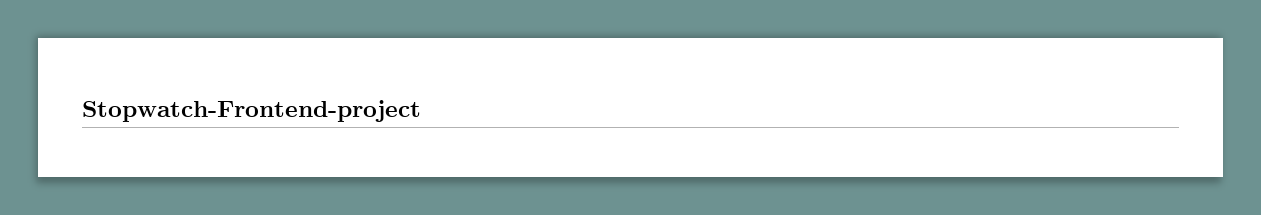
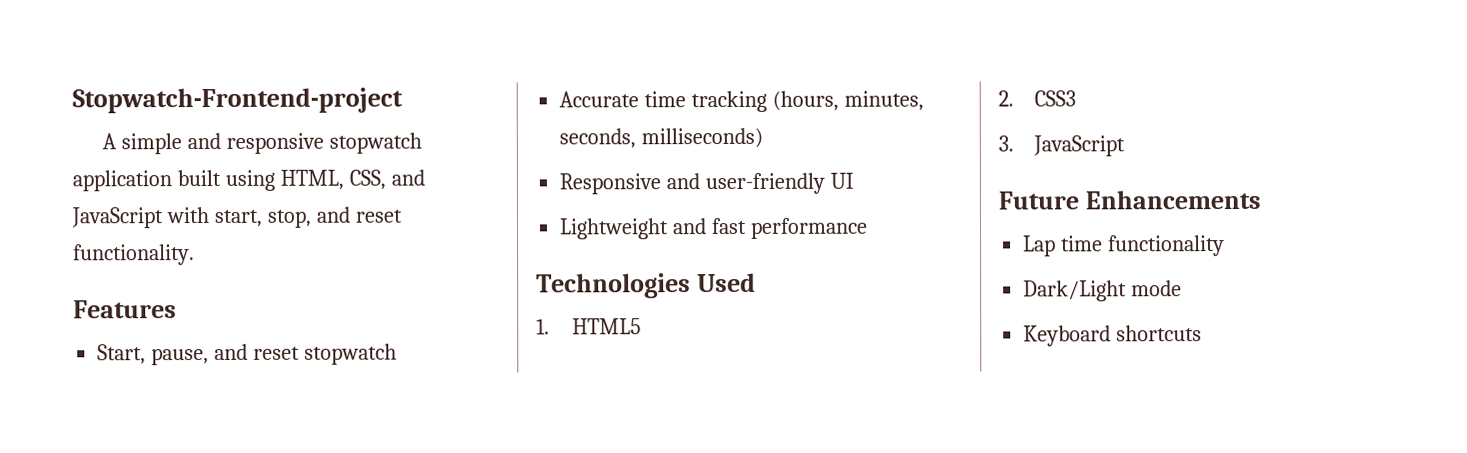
(421, 111) none -> [101,132,422,155] [72,169,425,192] [71,206,402,229] [73,244,195,266] [73,300,177,319] [97,343,397,366] [559,90,924,113] [559,127,764,149] [559,172,855,195] [559,217,869,240] [536,272,756,299] [536,318,642,335] [998,90,1077,107] [998,135,1126,157] [998,189,1261,210] [1023,235,1226,257] [1023,280,1183,302] [1023,325,1203,347] // A simple and responsive stopwatch application built using HTML, CSS, and JavaScript with start, stop, and reset functionality. // Features // Start, pause, and reset stopwatch // Accurate time tracking (hours, minutes, seconds, milliseconds) // Responsive and user-friendly UI // Lightweight and fast performance // Technologies Used // 1. HTML5 // 2. CSS3 // 3. JavaScript // Future Enhancements // Lap time functionality // Dark/Light mode // Keyboard shortcuts

